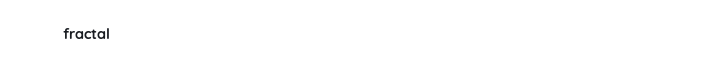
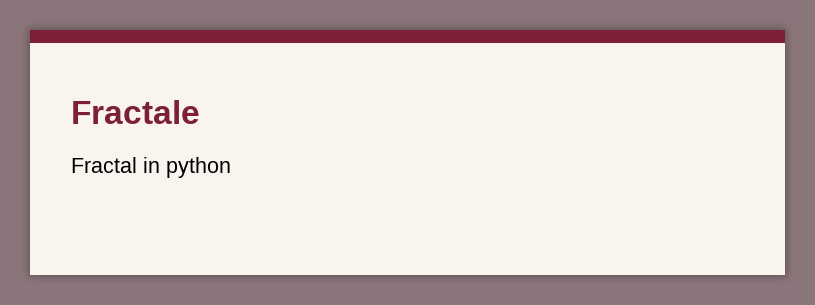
[63,28,110,39] fractal -> [71,100,200,124] [71,157,231,178] Fractale // Fractal in python

